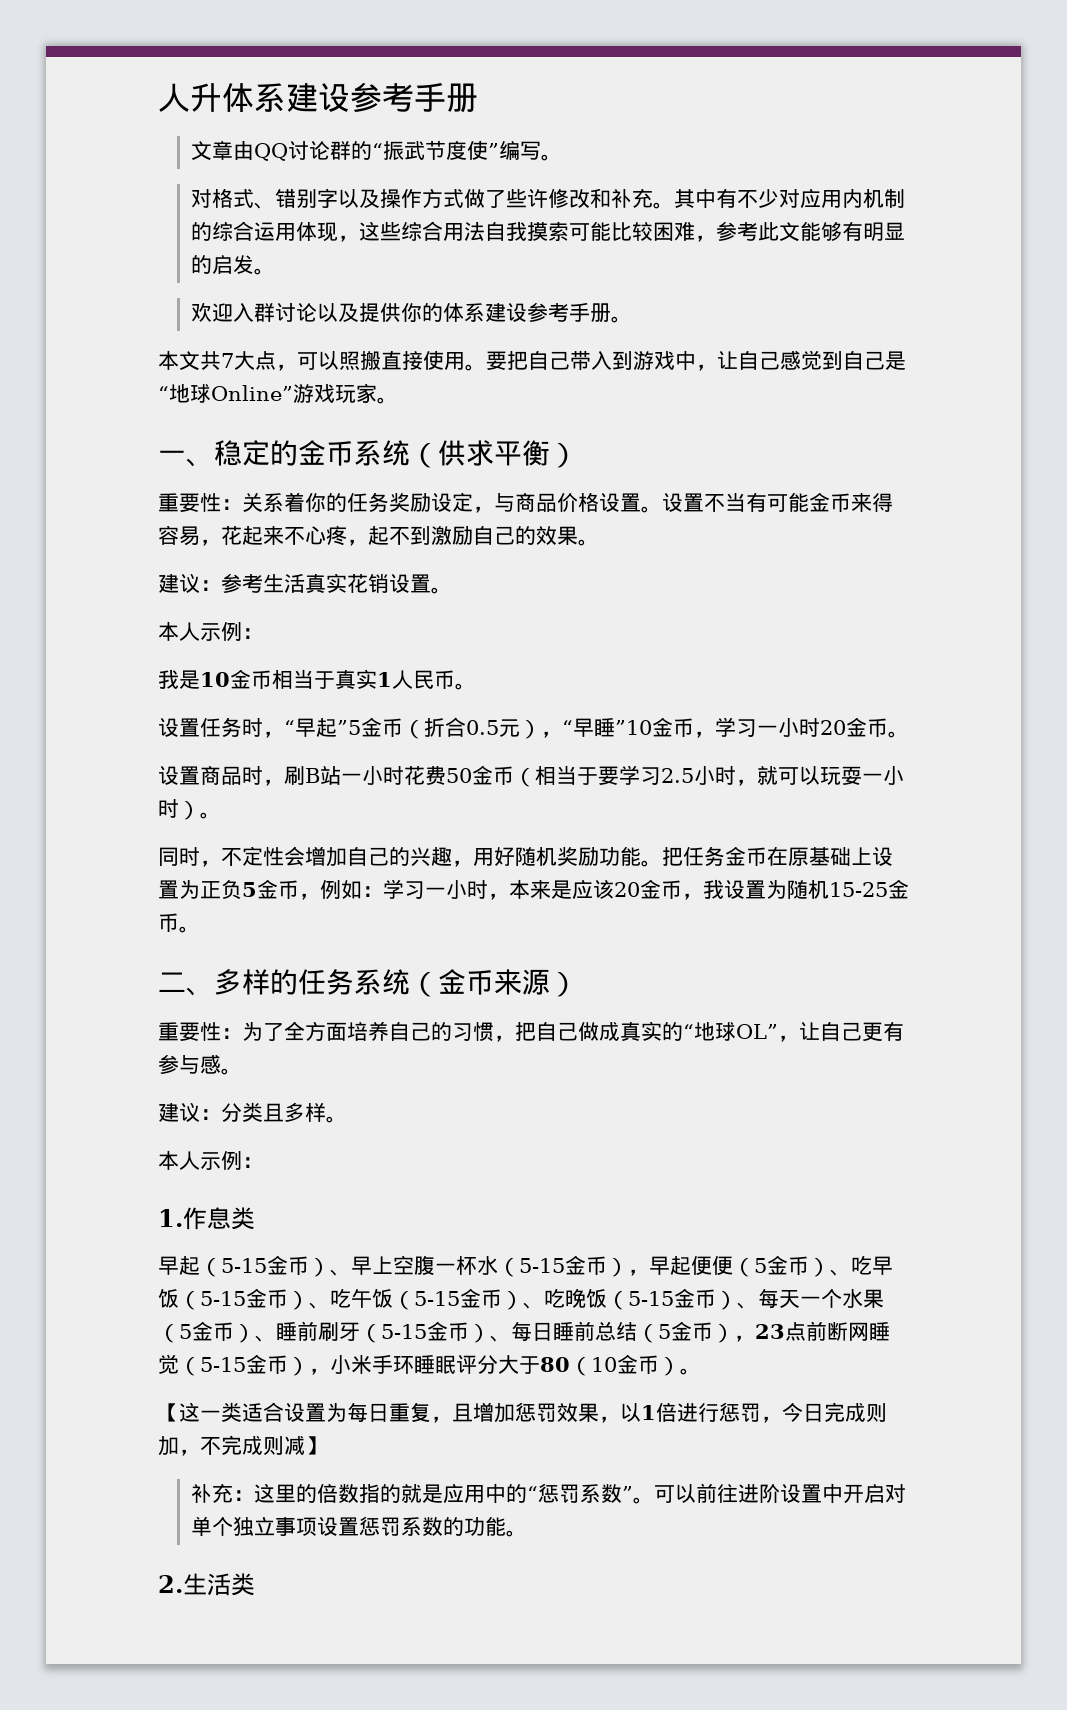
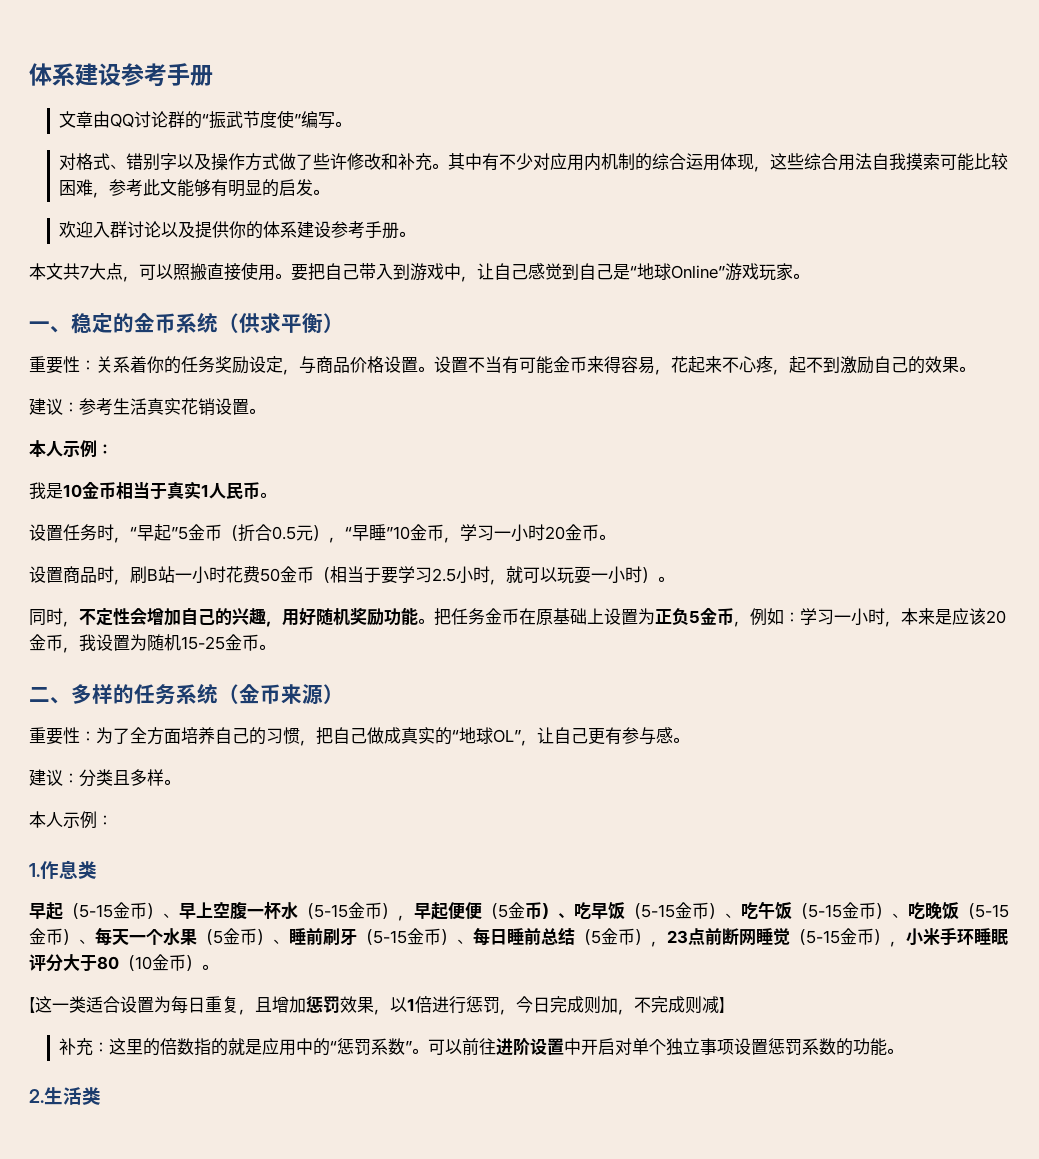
[158,83,222,112] 人升 -> (29, 74) none

